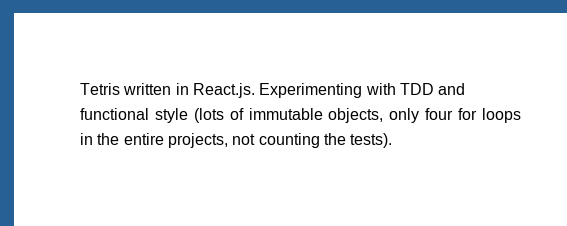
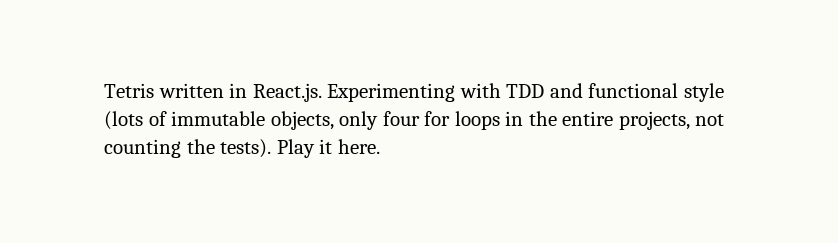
(393, 140) none -> [276,139,380,158] Play it here.

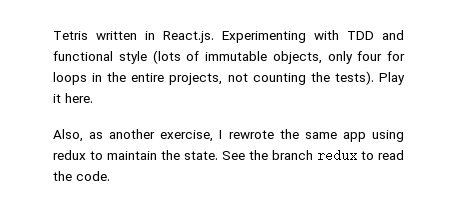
(380, 146) none -> [53,129,404,142] [53,149,404,162] [53,171,110,181] // Also, as another exercise, I rewrote the same app using redux to maintain the state. See the branch redux to read the code.

